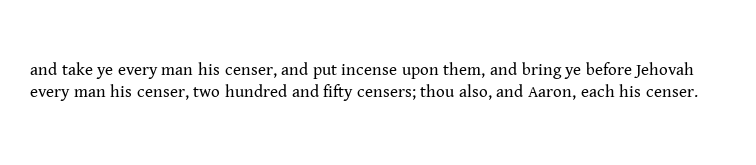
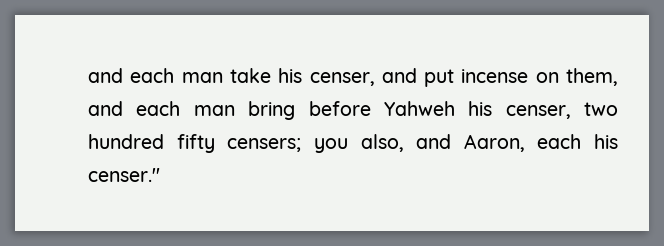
[30,62,194,79] and take ye every man -> [88,68,271,83] and each man take
[401,67,439,79] upon -> [535,72,559,83] on
[521,62,695,79] [30,89,106,101] bring ye before Jehovah every man -> [136,101,455,120] each man bring before Yahweh
[291,84,319,97] and -> (164, 141) none
[420,84,456,97] thou -> [313,138,348,153] you
[645,89,698,97] censer. -> [88,168,160,182] censer."

